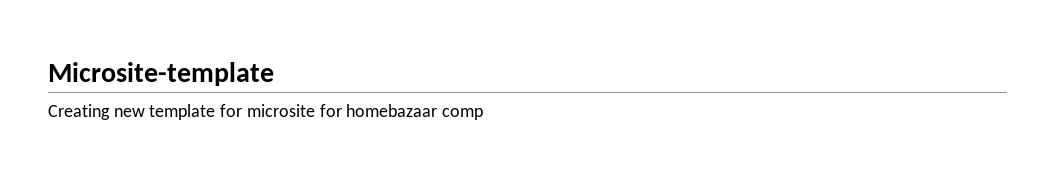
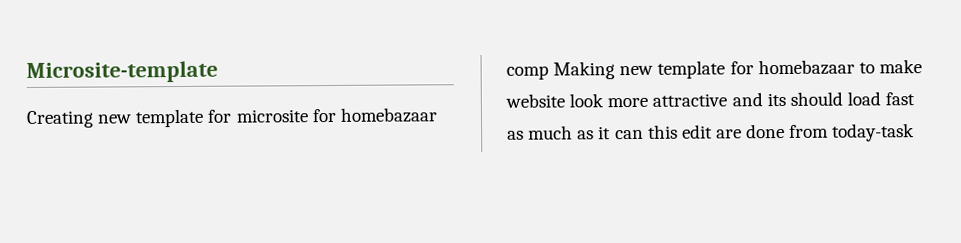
(484, 114) none -> [553,59,922,80] [505,91,916,108] [507,123,916,142] Making new template for homebazaar to make website look more attractive and its should load fast as much as it can this edit are done from today-task

